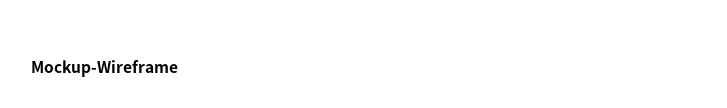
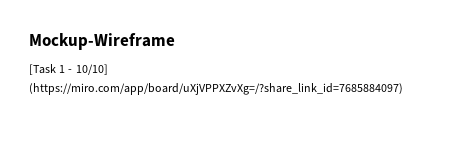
(178, 68) none -> [29,64,108,75] [29,83,403,95] // [Task 1 - 10/10] (https://miro.com/app/board/uXjVPPXZvXg=/?share_link_id=7685884097)

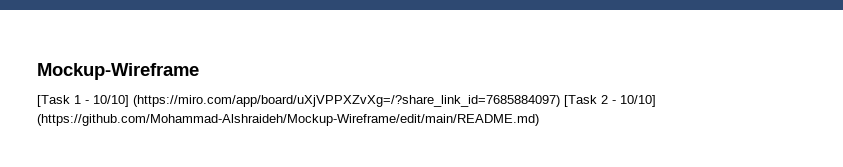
(403, 89) none -> [564,95,656,107] [37,114,539,126] [Task 2 - 10/10] (https://github.com/Mohammad-Alshraideh/Mockup-Wireframe/edit/main/README.md)

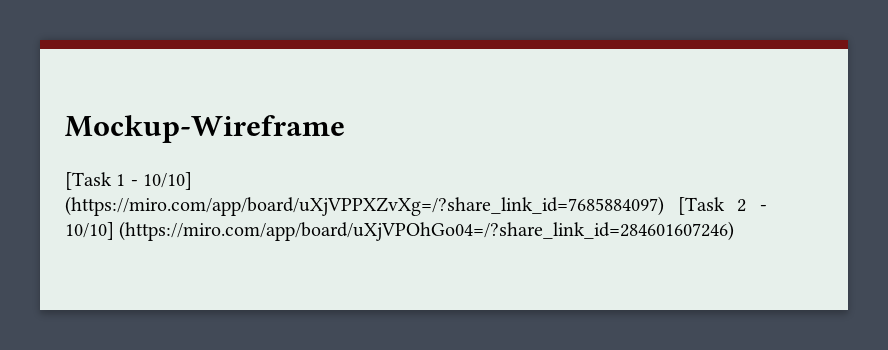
[37,114,539,126] (https://github.com/Mohammad-Alshraideh/Mockup-Wireframe/edit/main/README.md) -> [119,221,735,241] (https://miro.com/app/board/uXjVPOhGo04=/?share_link_id=284601607246)

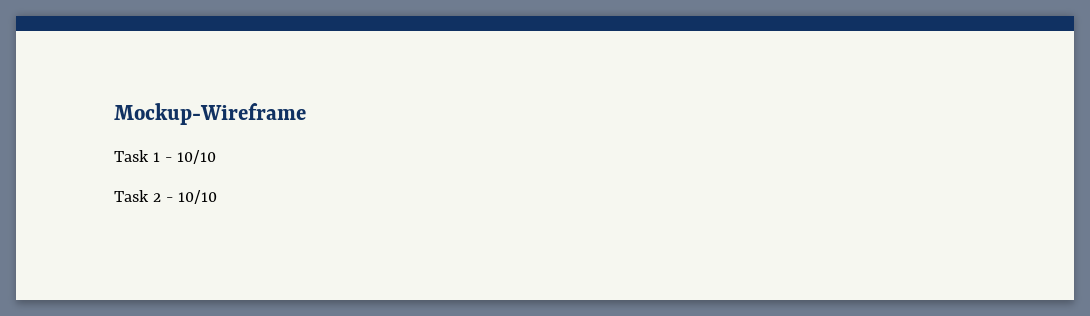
[65,172,112,190] [Task -> [114,150,149,162] Task
[143,172,193,190] [65,196,767,216] [65,221,735,241] 10/10] (https://miro.com/app/board/uXjVPPXZvXg=/?share_link_id=7685884097) [Task 2 - 10/10] (https://miro.com/app/board/uXjVPOhGo04=/?share_link_id=284601607246) -> [176,150,216,164] [114,190,217,204] 10/10 // Task 2 - 10/10

